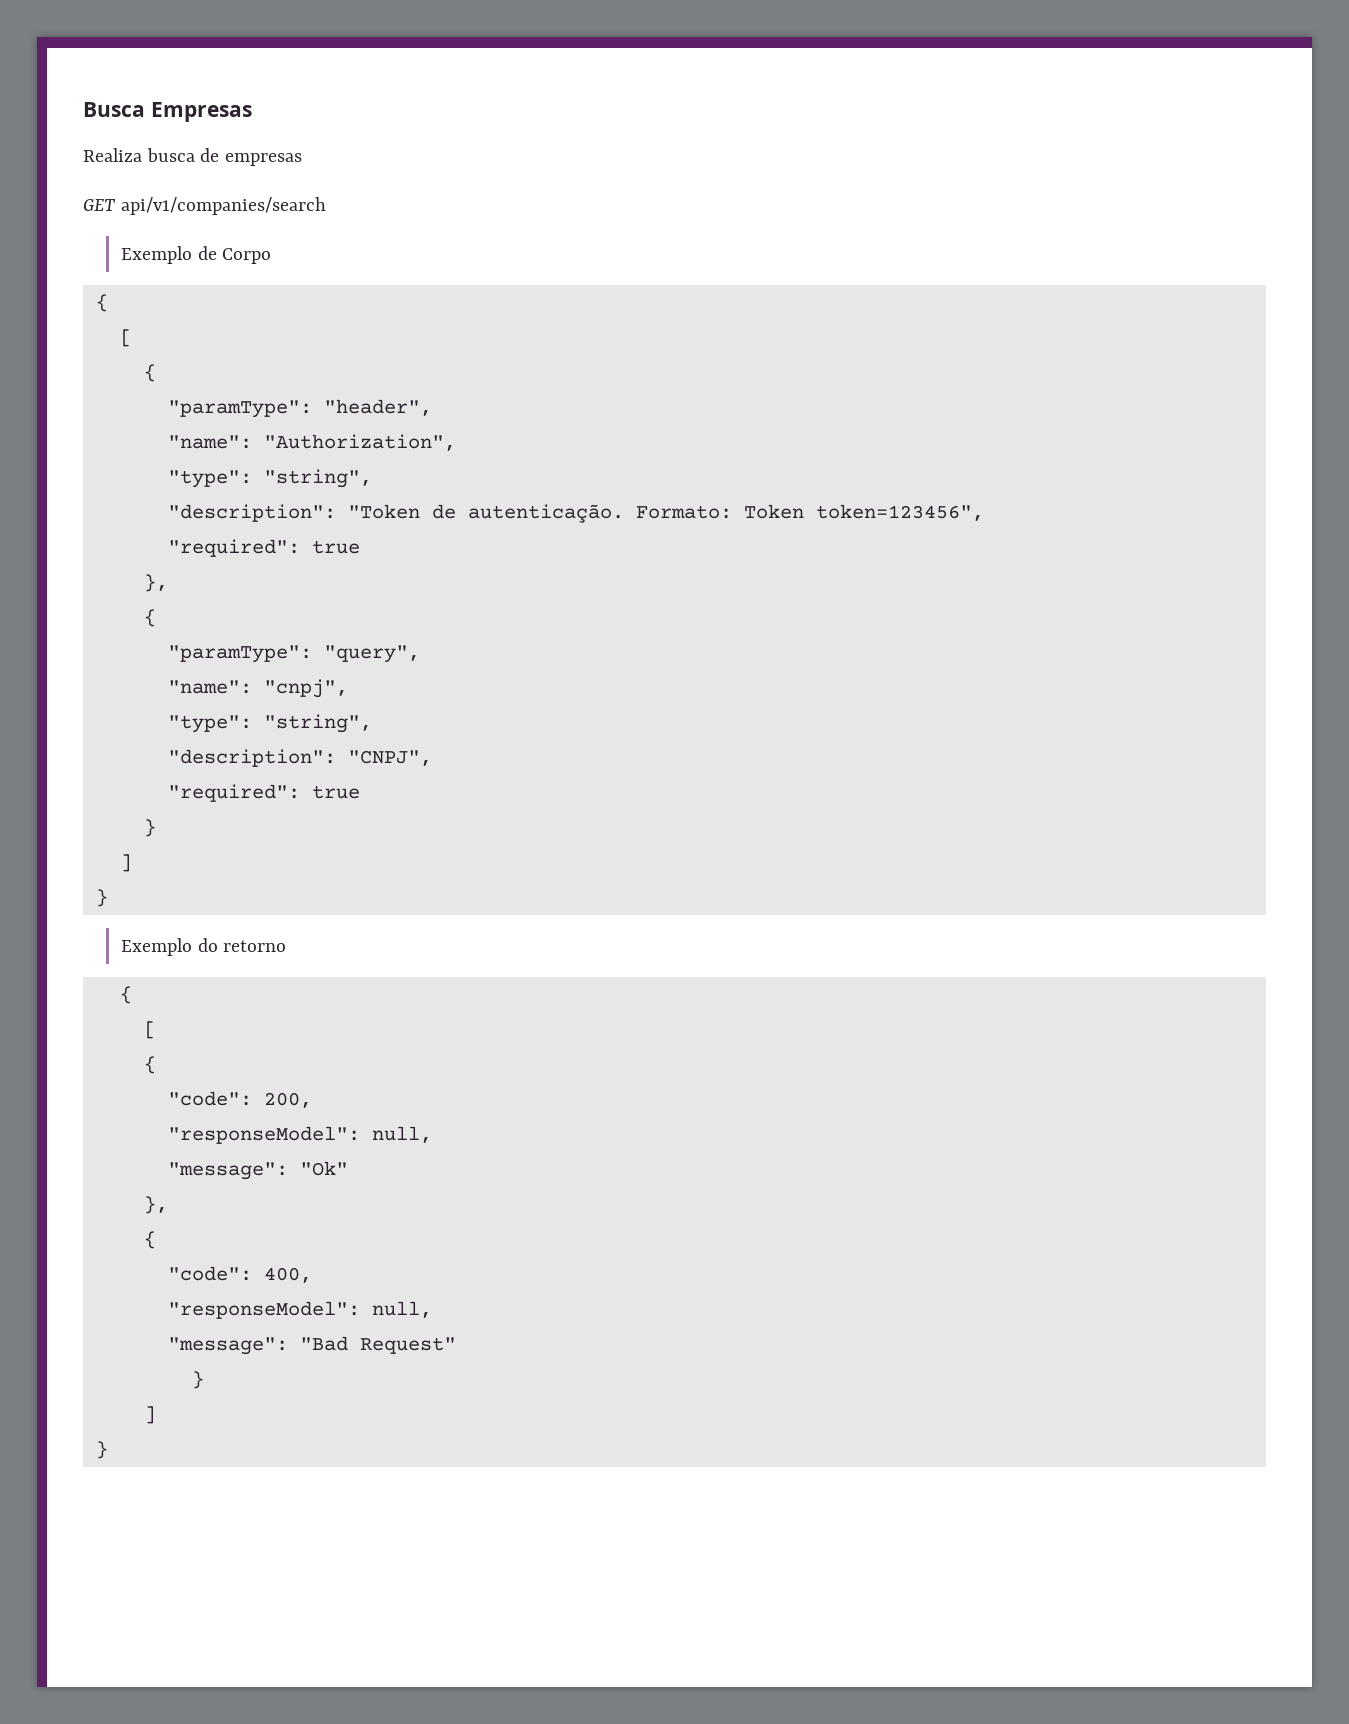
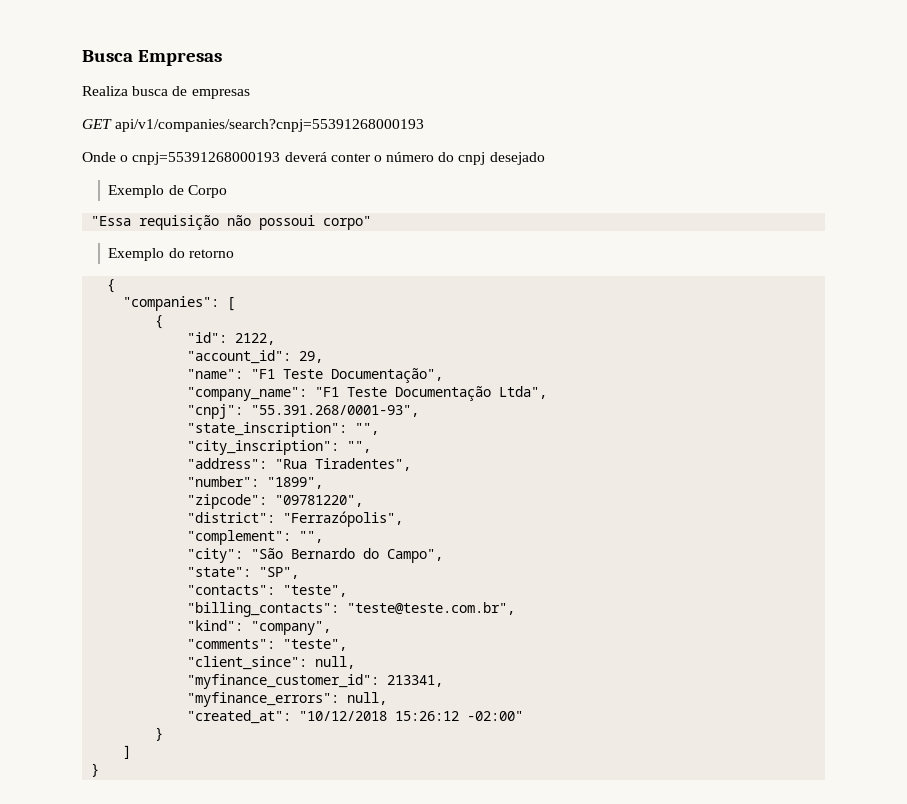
[120,197,326,215] [121,246,272,264] [95,294,108,312] [119,329,132,347] [143,364,156,382] [167,399,432,418] [167,434,456,451] [167,469,372,488] [167,504,984,523] [167,539,360,557] [143,574,168,592] [143,609,156,627] [167,645,420,663] [167,679,348,698] [167,714,372,733] [167,749,432,767] [167,784,360,802] [143,819,156,837] [119,854,132,872] [95,889,108,907] api/v1/companies/search // Exemplo de Corpo // { // [ // { // "paramType": "header", // "name": "Authorization", // "type": "string", // "description": "Token de autenticação. Formato: Token token=123456", // "required": true // }, // { // "paramType": "query", // "name": "cnpj", // "type": "string", // "description": "CNPJ", // "required": true // } // ] // } -> [115,119,425,132] [82,152,545,165] [108,185,227,198] [91,215,372,230] api/v1/companies/search?cnpj=55391268000193 // Onde o cnpj=55391268000193 deverá conter o número do cnpj desejado // Exemplo de Corpo // "Essa requisição não possoui corpo"
[143,1021,156,1039] [143,1056,156,1074] [167,1091,312,1108] [167,1126,432,1144] [167,1161,348,1180] [143,1196,168,1214] [143,1231,156,1249] [167,1266,312,1283] [167,1301,432,1319] [167,1336,456,1355] [ // { // "code": 200, // "responseModel": null, // "message": "Ok" // }, // { // "code": 400, // "responseModel": null, // "message": "Bad Request" -> [123,296,236,311] [155,315,164,329] [187,332,276,345] [187,350,324,364] [187,368,444,383] [187,386,548,401] [187,404,420,419] [187,422,380,437] [187,440,372,455] [187,458,412,471] [187,476,324,489] [187,494,364,509] [187,511,404,527] [187,530,324,545] [187,548,444,563] [187,567,300,579] [187,585,348,597] [187,602,516,617] [187,620,332,635] [187,639,348,651] [187,656,356,670] [187,674,444,689] [187,692,388,707] [187,710,524,724] "companies": [ // { // "id": 2122, // "account_id": 29, // "name": "F1 Teste Documentação", // "company_name": "F1 Teste Documentação Ltda", // "cnpj": "55.391.268/0001-93", // "state_inscription": "", // "city_inscription": "", // "address": "Rua Tiradentes", // "number": "1899", // "zipcode": "09781220", // "district": "Ferrazópolis", // "complement": "", // "city": "São Bernardo do Campo", // "state": "SP", // "contacts": "teste", // "billing_contacts": "teste@teste.com.br", // "kind": "company", // "comments": "teste", // "client_since": null, // "myfinance_customer_id": 213341, // "myfinance_errors": null, // "created_at": "10/12/2018 15:26:12 -02:00"

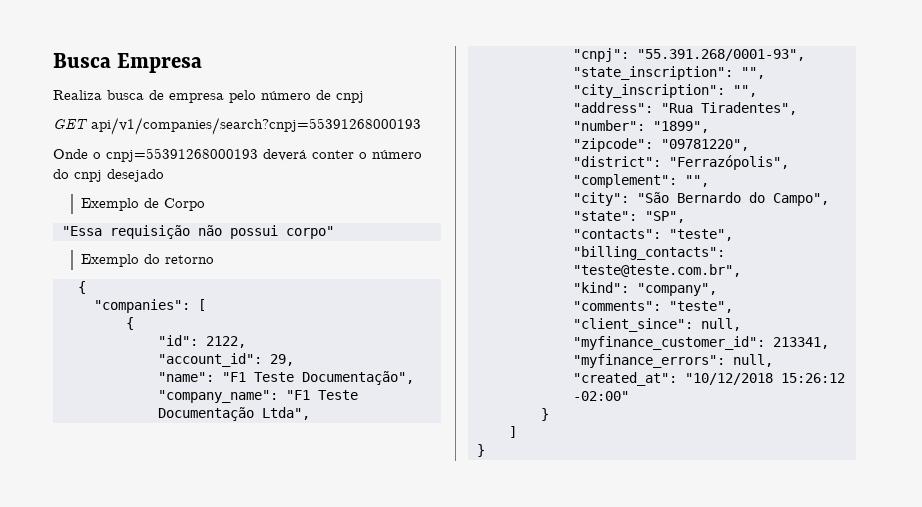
[137,50,222,66] Empresas -> [117,53,203,73] Empresa
[191,89,250,99] empresas -> [169,90,364,103] empresa pelo número de cnpj
[259,215,316,230] possoui -> [229,225,278,239] possui

